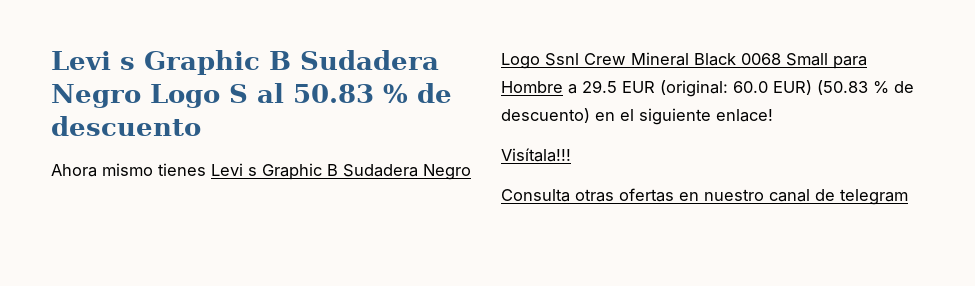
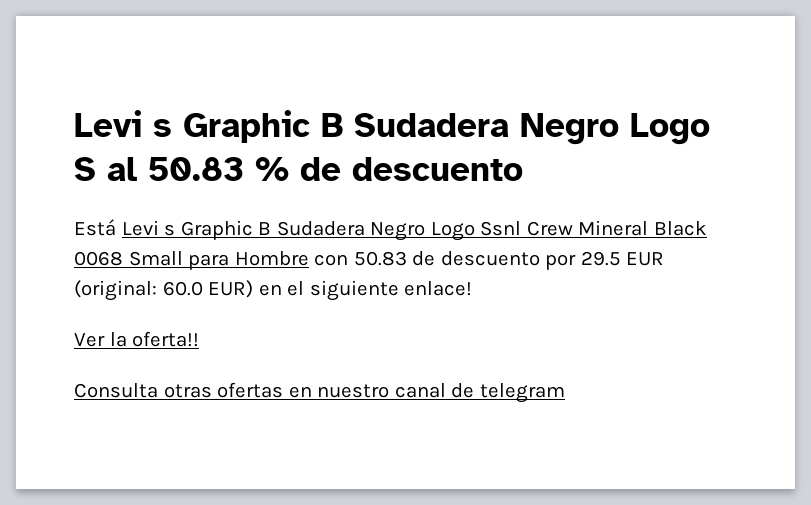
[51,163,206,177] Ahora mismo tienes -> [74,219,116,236] Está
[568,84,577,94] a -> [314,251,577,270] con 50.83 de descuento por
[817,80,914,95] [501,108,590,123] (50.83 % de descuento) -> (254, 289) none
[501,148,571,162] Visítala!!! -> [74,331,200,347] Ver la oferta!!

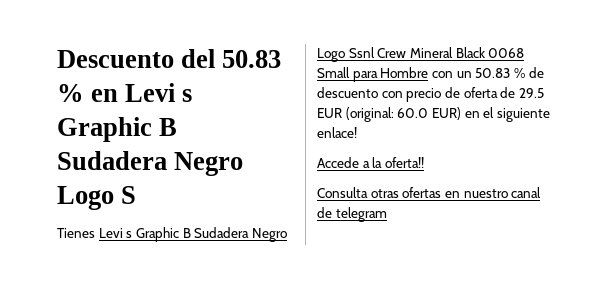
(74, 123) none -> [57,49,282,68] [57,84,119,102] Descuento del 50.83 % en
[107,157,523,181] [74,219,116,236] al 50.83 % de descuento // Está -> [57,228,95,238] // Tienes
[353,251,577,270] 50.83 de descuento por -> [456,67,544,78] [317,87,516,102] un 50.83 % de descuento con precio de oferta de
[74,333,105,347] Ver -> [317,157,370,168] Accede a

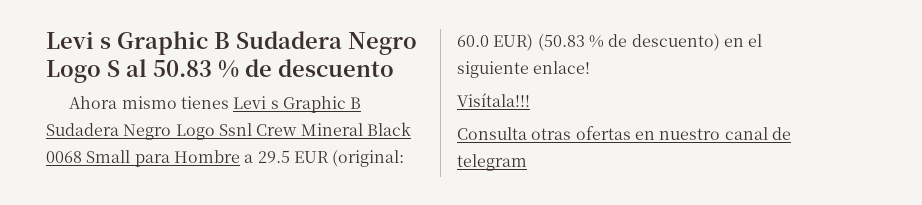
[57,49,282,68] [57,84,119,102] Descuento del 50.83 % en -> (46, 40) none
[57,228,95,238] // Tienes -> [126,59,394,78] [69,96,229,109] al 50.83 % de descuento // Ahora mismo tienes
[431,67,544,78] [317,87,516,102] con un 50.83 % de descuento con precio de oferta de -> [244,154,254,163] a
(461, 113) none -> [537,34,720,51] (50.83 % de descuento)
[317,157,424,168] Accede a la oferta!! -> [457,93,530,107] Visítala!!!

